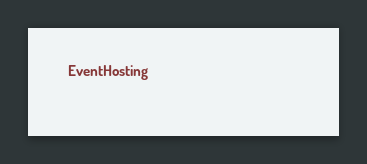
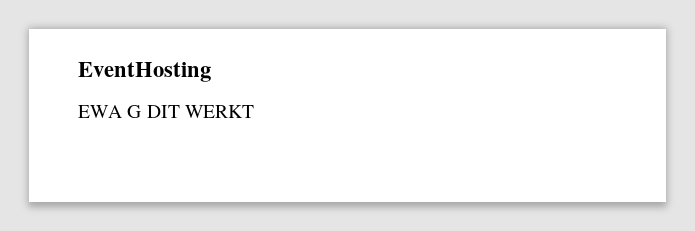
(148, 72) none -> [78,105,254,118] // EWA G DIT WERKT

